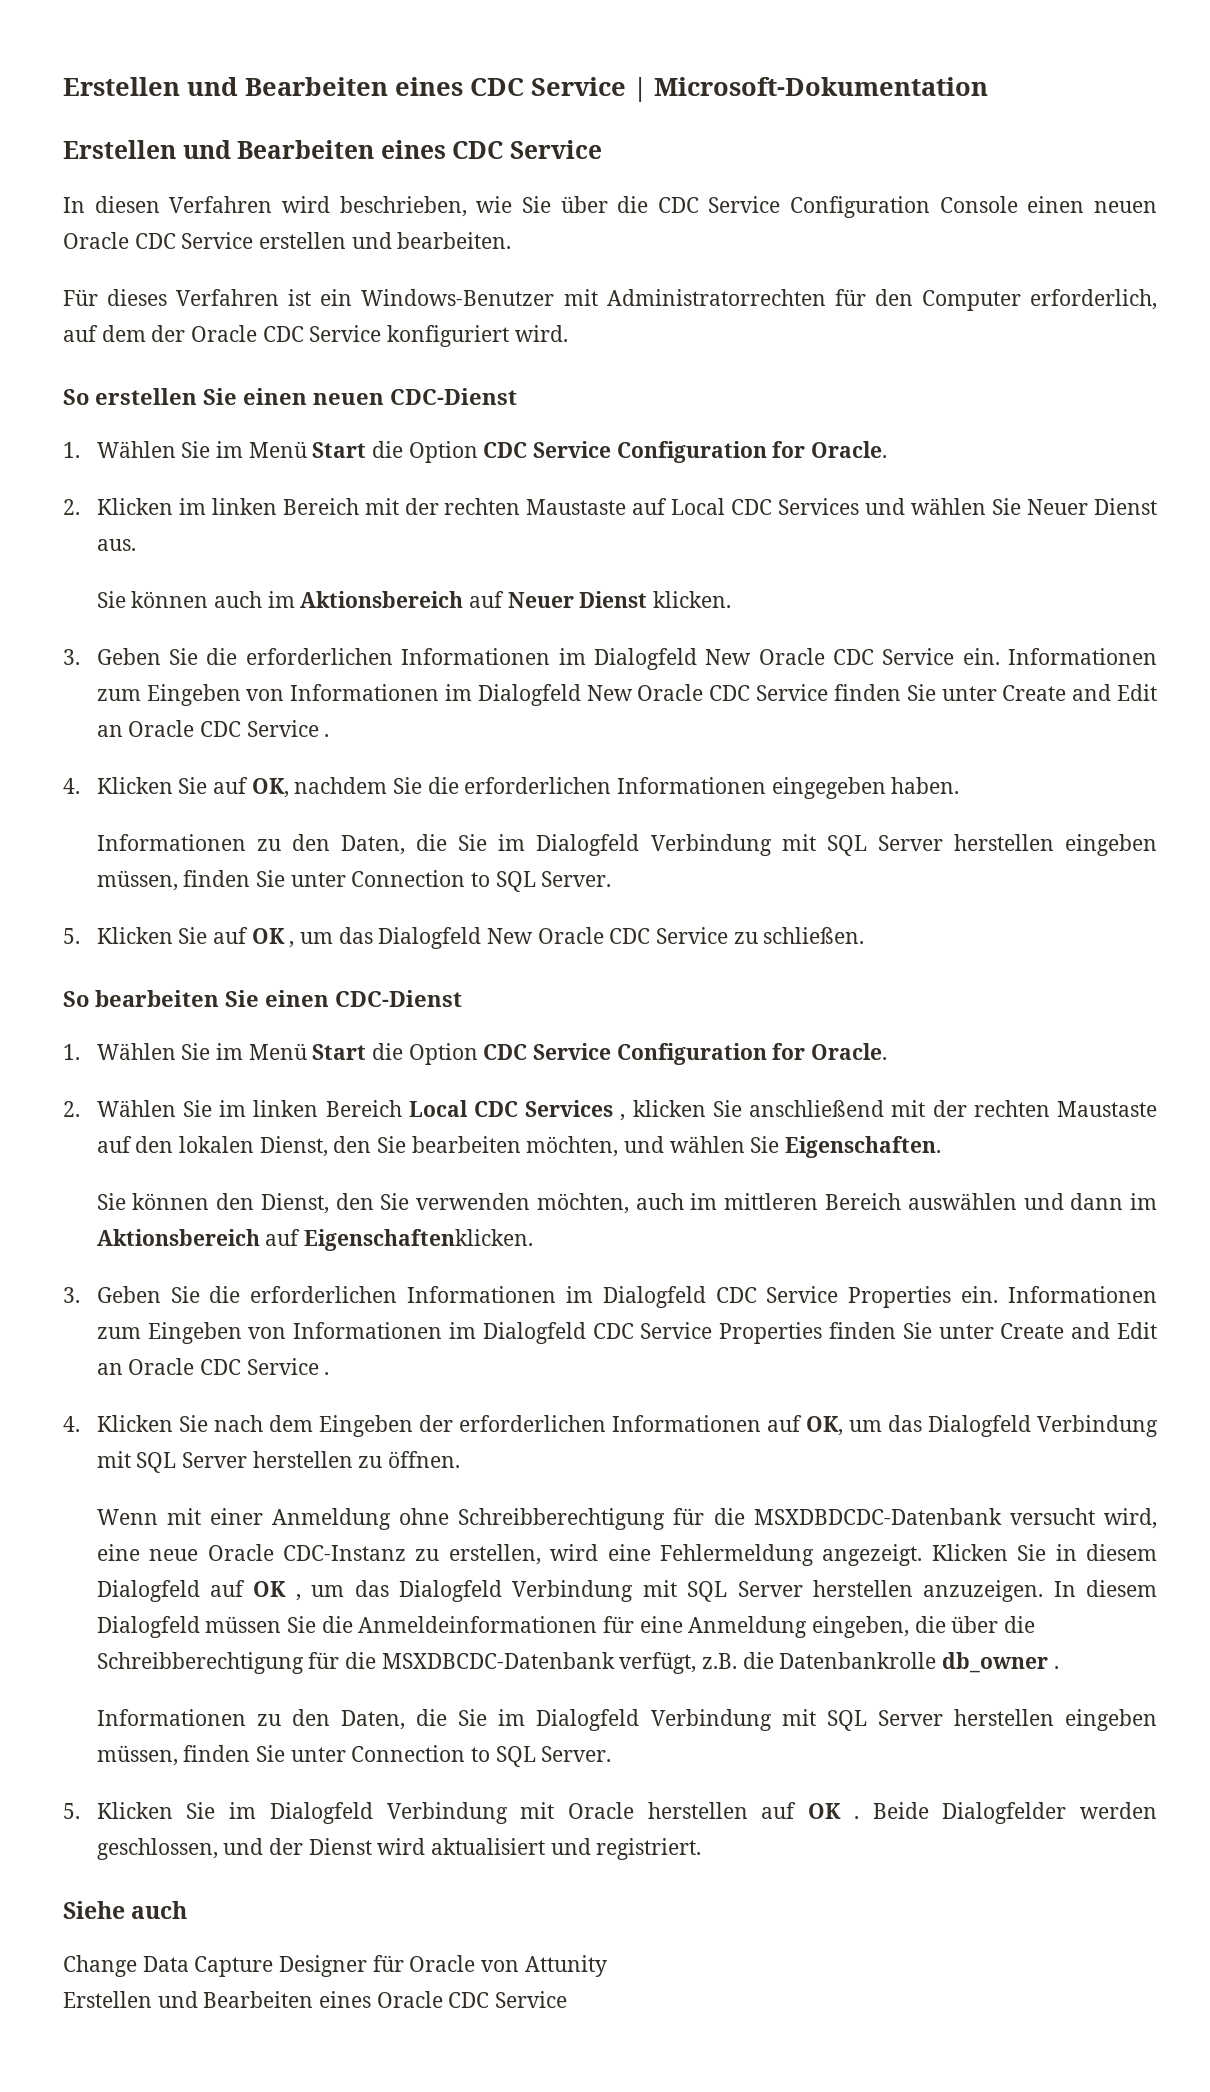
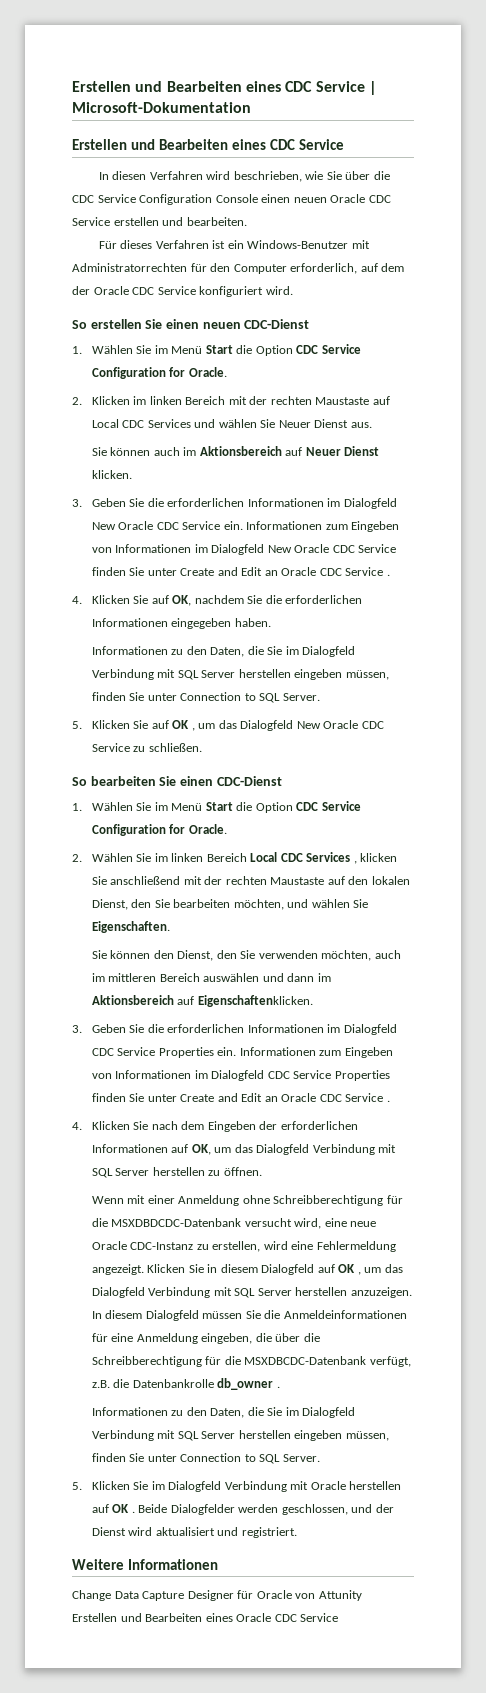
[63,1901,188,1919] Siehe auch -> [72,1559,218,1570] Weitere Informationen

